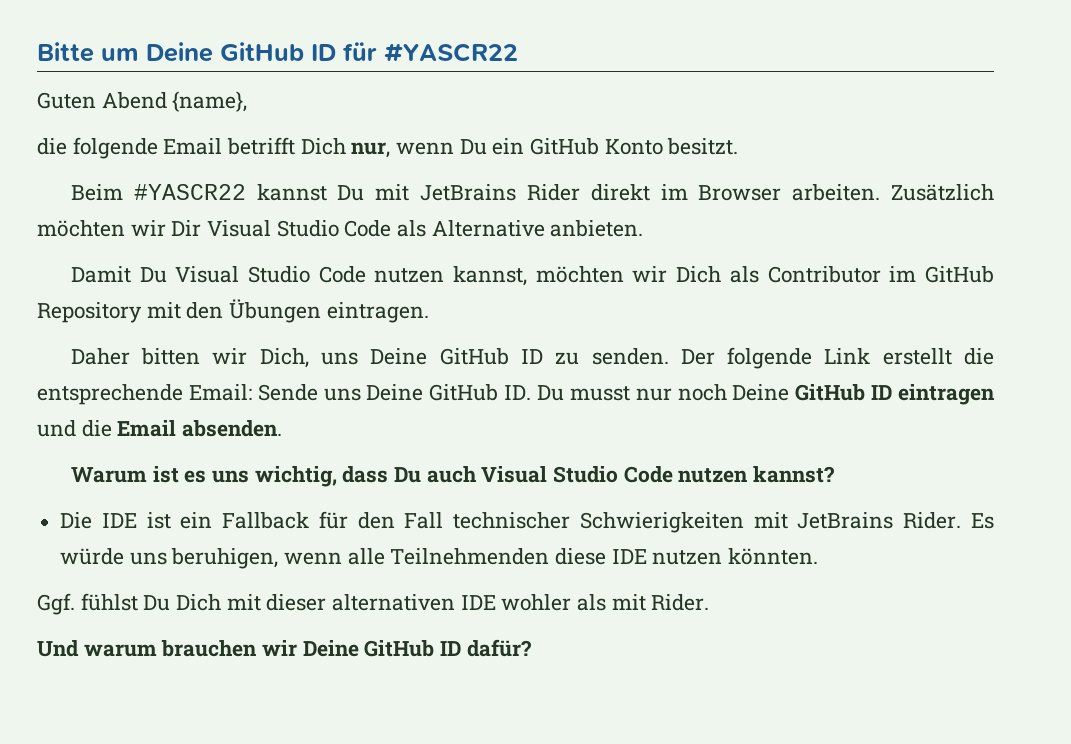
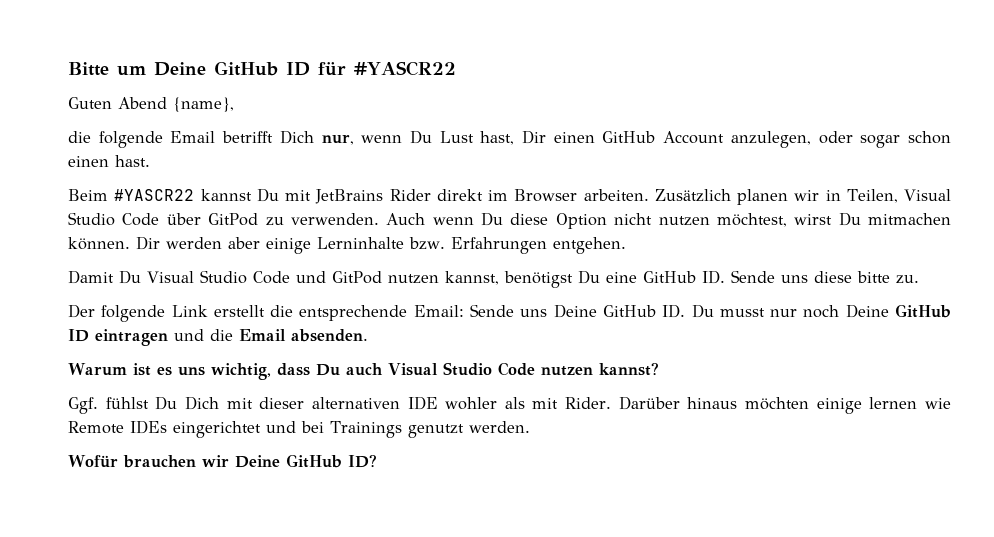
[492,138,739,155] ein GitHub Konto besitzt. -> [439,130,952,148] [68,155,150,167] Lust hast, Dir einen GitHub Account anzulegen, oder sogar schon einen hast.
[37,220,644,237] möchten wir Dir Visual Studio Code als Alternative anbieten. -> [737,189,952,205] [68,212,951,229] [68,236,626,254] planen wir in Teilen, Visual Studio Code über GitPod zu verwenden. Auch wenn Du diese Option nicht nutzen möchtest, wirst Du mitmachen können. Dir werden aber einige Lerninhalte bzw. Erfahrungen entgehen.
[374,266,994,286] [37,299,429,323] [70,348,669,368] nutzen kannst, möchten wir Dich als Contributor im GitHub Repository mit den Übungen eintragen. // Daher bitten wir Dich, uns Deine GitHub ID zu senden. -> [295,270,919,288] und GitPod nutzen kannst, benötigst Du eine GitHub ID. Sende uns diese bitte zu. //
[60,511,994,533] [60,548,819,569] // Die IDE ist ein Fallback für den Fall technischer Schwierigkeiten mit JetBrains Rider. Es würde uns beruhigen, wenn alle Teilnehmenden diese IDE nutzen könnten. -> (659, 369) none
[37,640,157,657] // Und warum -> [618,396,951,414] [68,420,530,438] [68,455,118,468] Darüber hinaus möchten einige lernen wie Remote IDEs eingerichtet und bei Trainings genutzt werden. // Wofür
[440,639,532,657] ID dafür? -> [347,454,377,468] ID?

